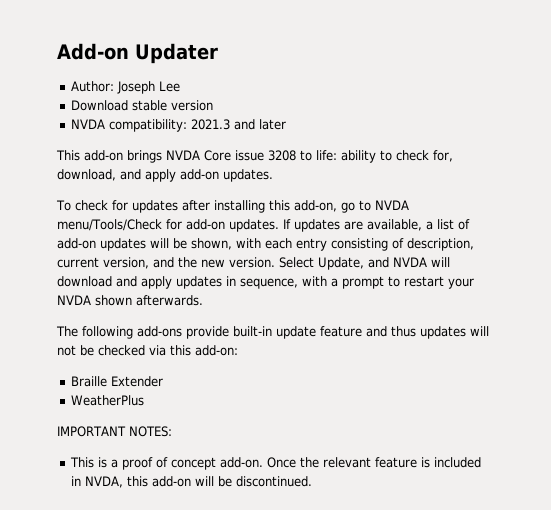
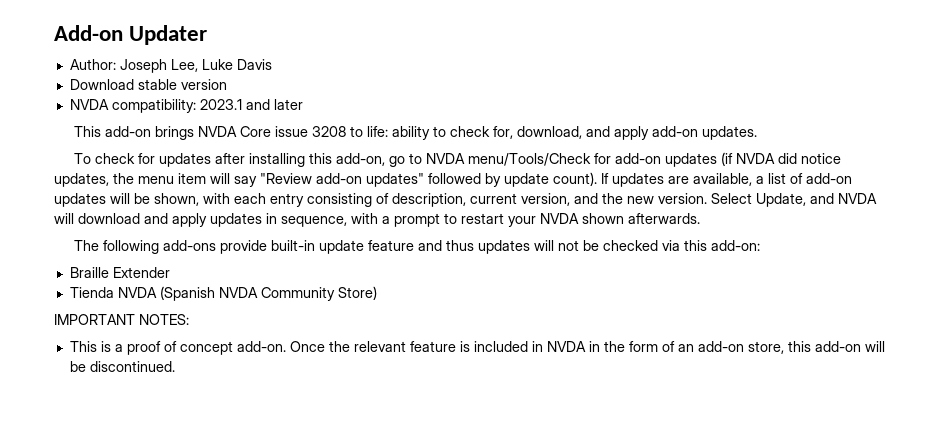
[158,81,180,92] Lee -> [170,59,272,72] Lee, Luke Davis
[190,119,230,130] 2021.3 -> [199,99,242,110] 2023.1
[228,219,279,232] updates. -> [664,152,841,167] [54,172,597,187] updates (if NVDA did notice updates, the menu item will say "Review add-on updates" followed by update count).
[70,395,144,406] WeatherPlus -> [69,286,377,301] Tienda NVDA (Spanish NVDA Community Store)
[84,476,123,488] NVDA, -> [546,341,784,354] NVDA in the form of an add-on store,

